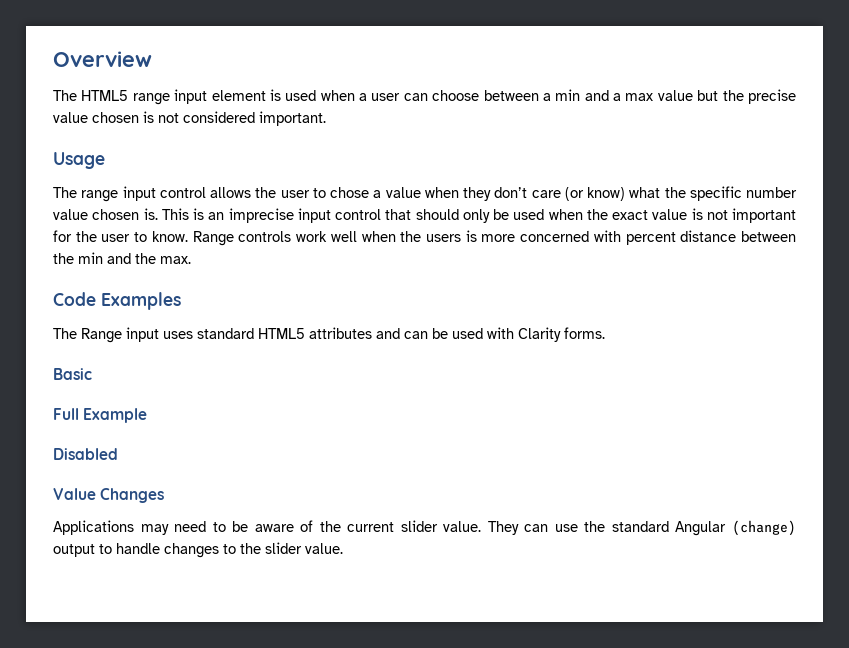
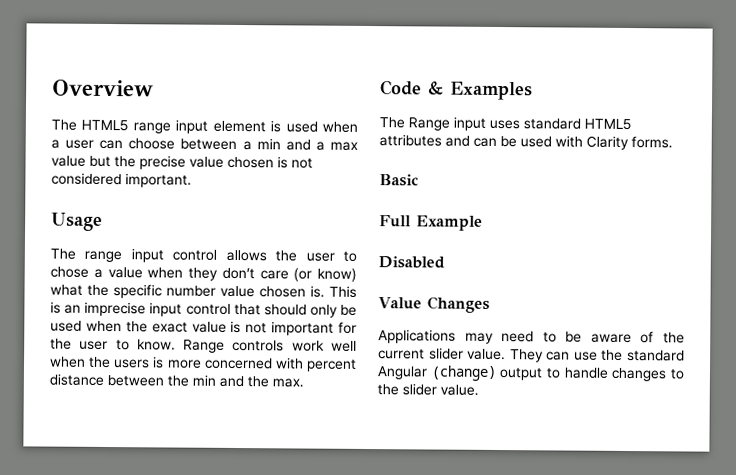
(96, 299) none -> [428,81,444,95] &

